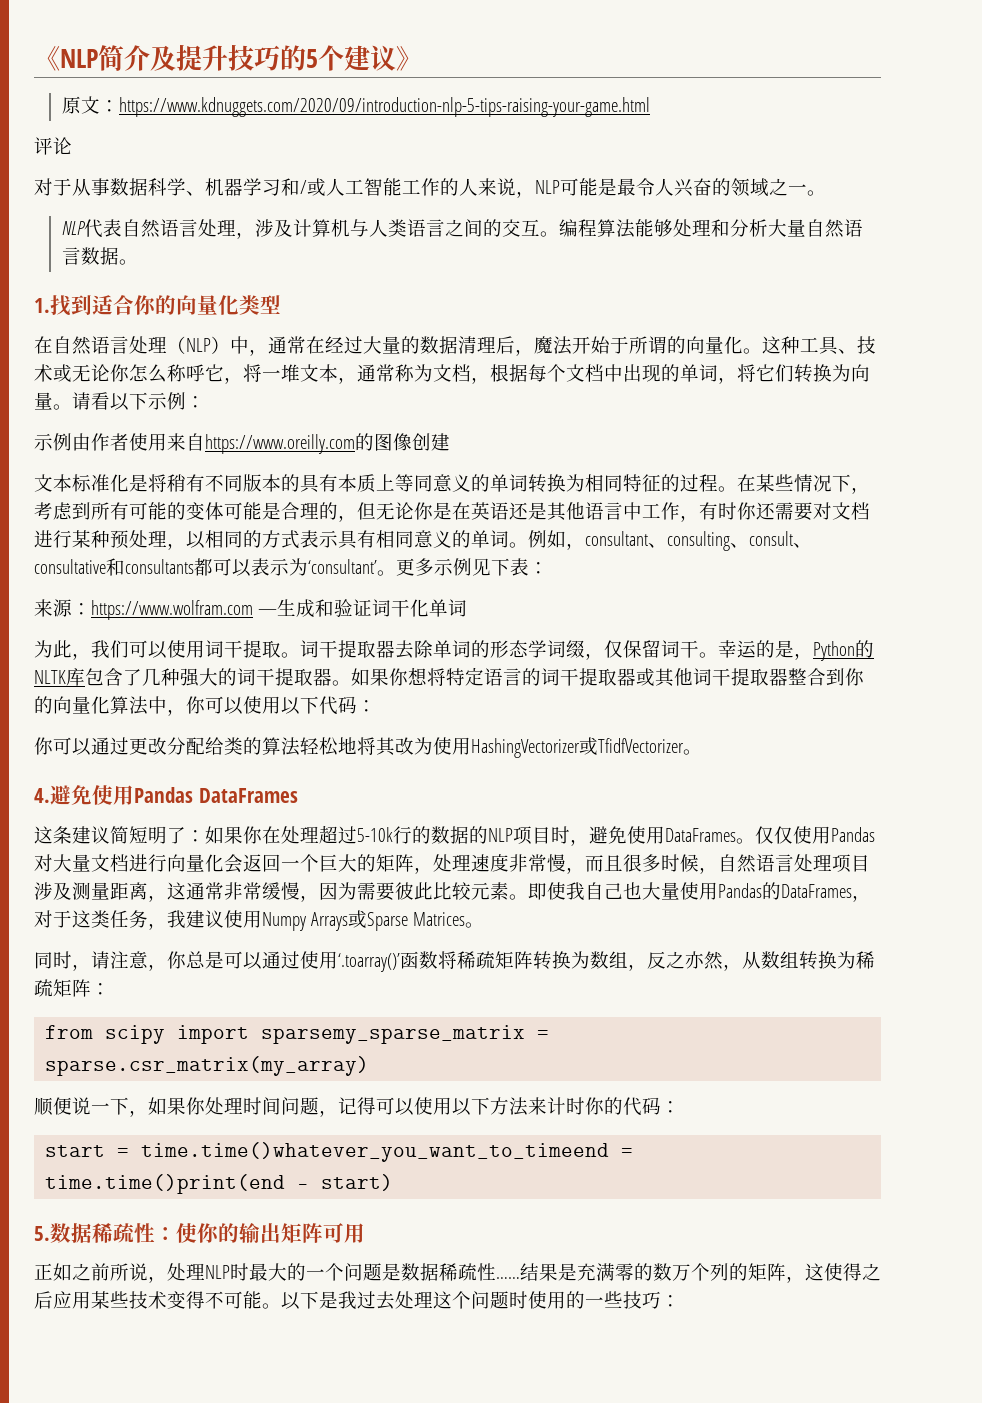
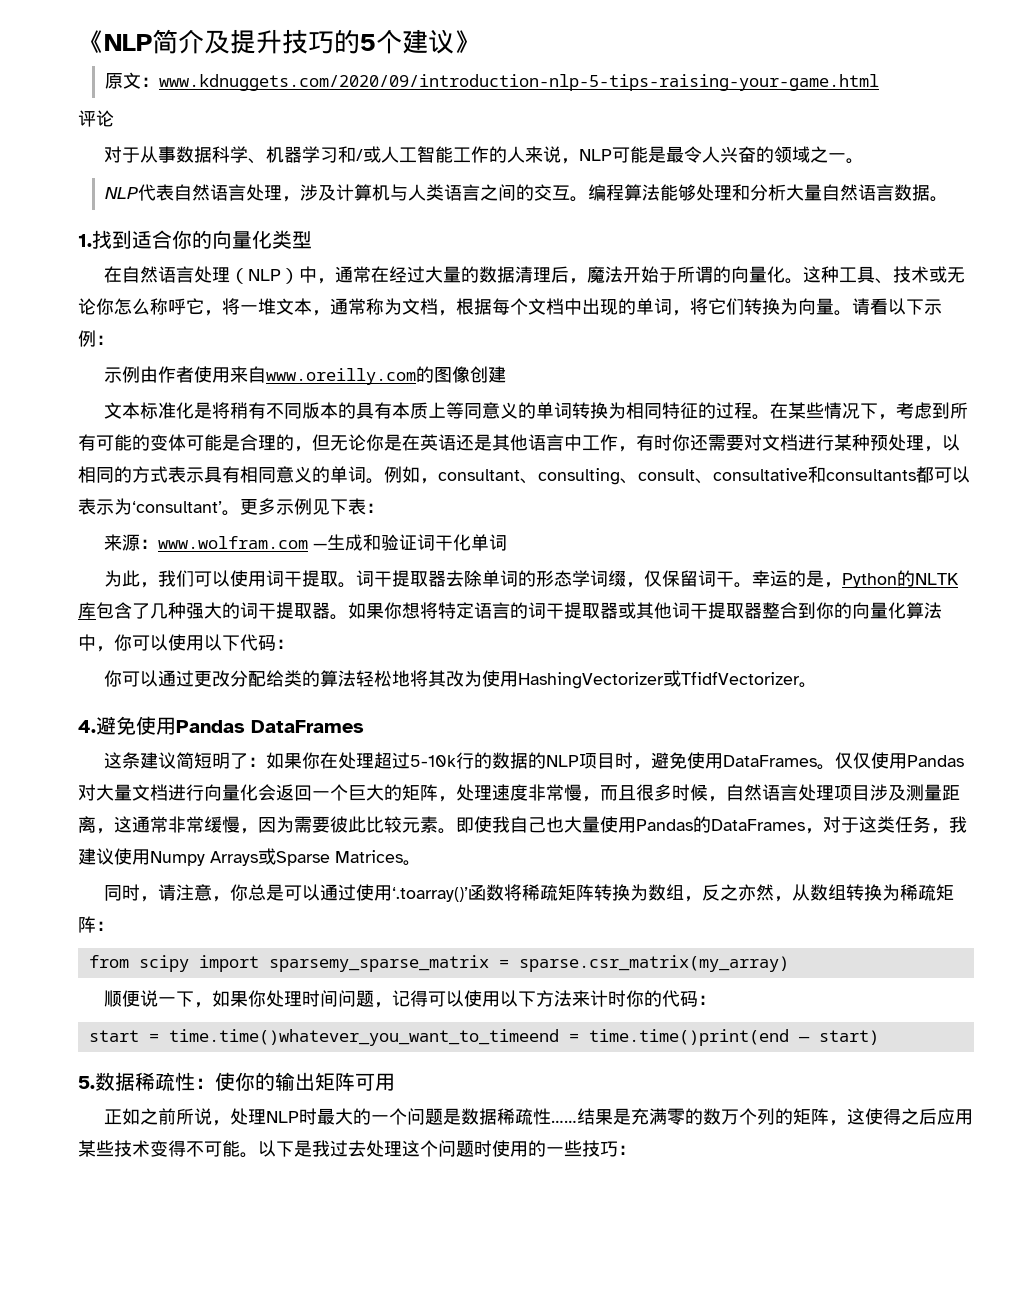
[118,97,650,117] https://www.kdnuggets.com/2020/09/introduction-nlp-5-tips-raising-your-game.html -> [159,74,880,91] www.kdnuggets.com/2020/09/introduction-nlp-5-tips-raising-your-game.html
[205,434,355,454] https://www.oreilly.com -> [265,368,416,385] www.oreilly.com
[91,600,253,620] https://www.wolfram.com -> [157,536,308,549] www.wolfram.com

